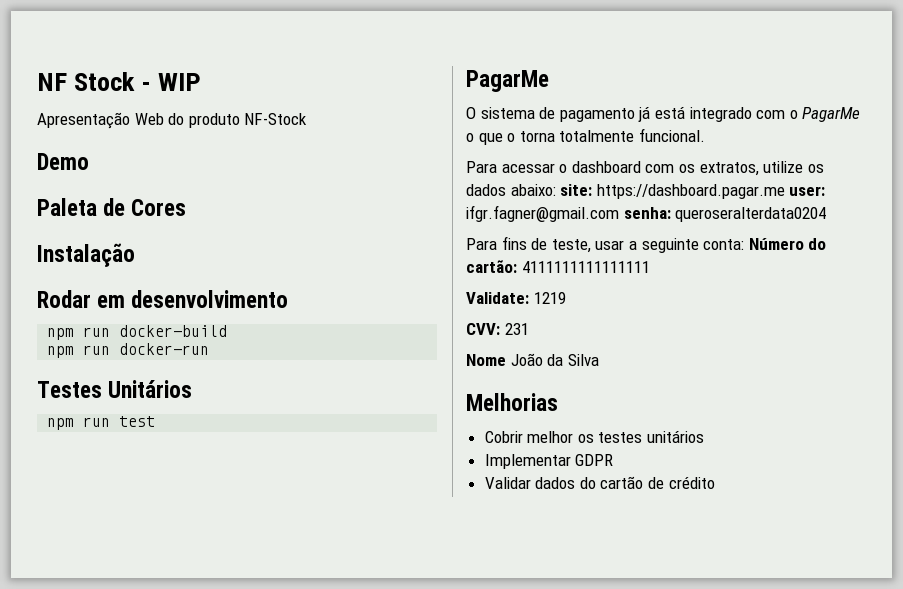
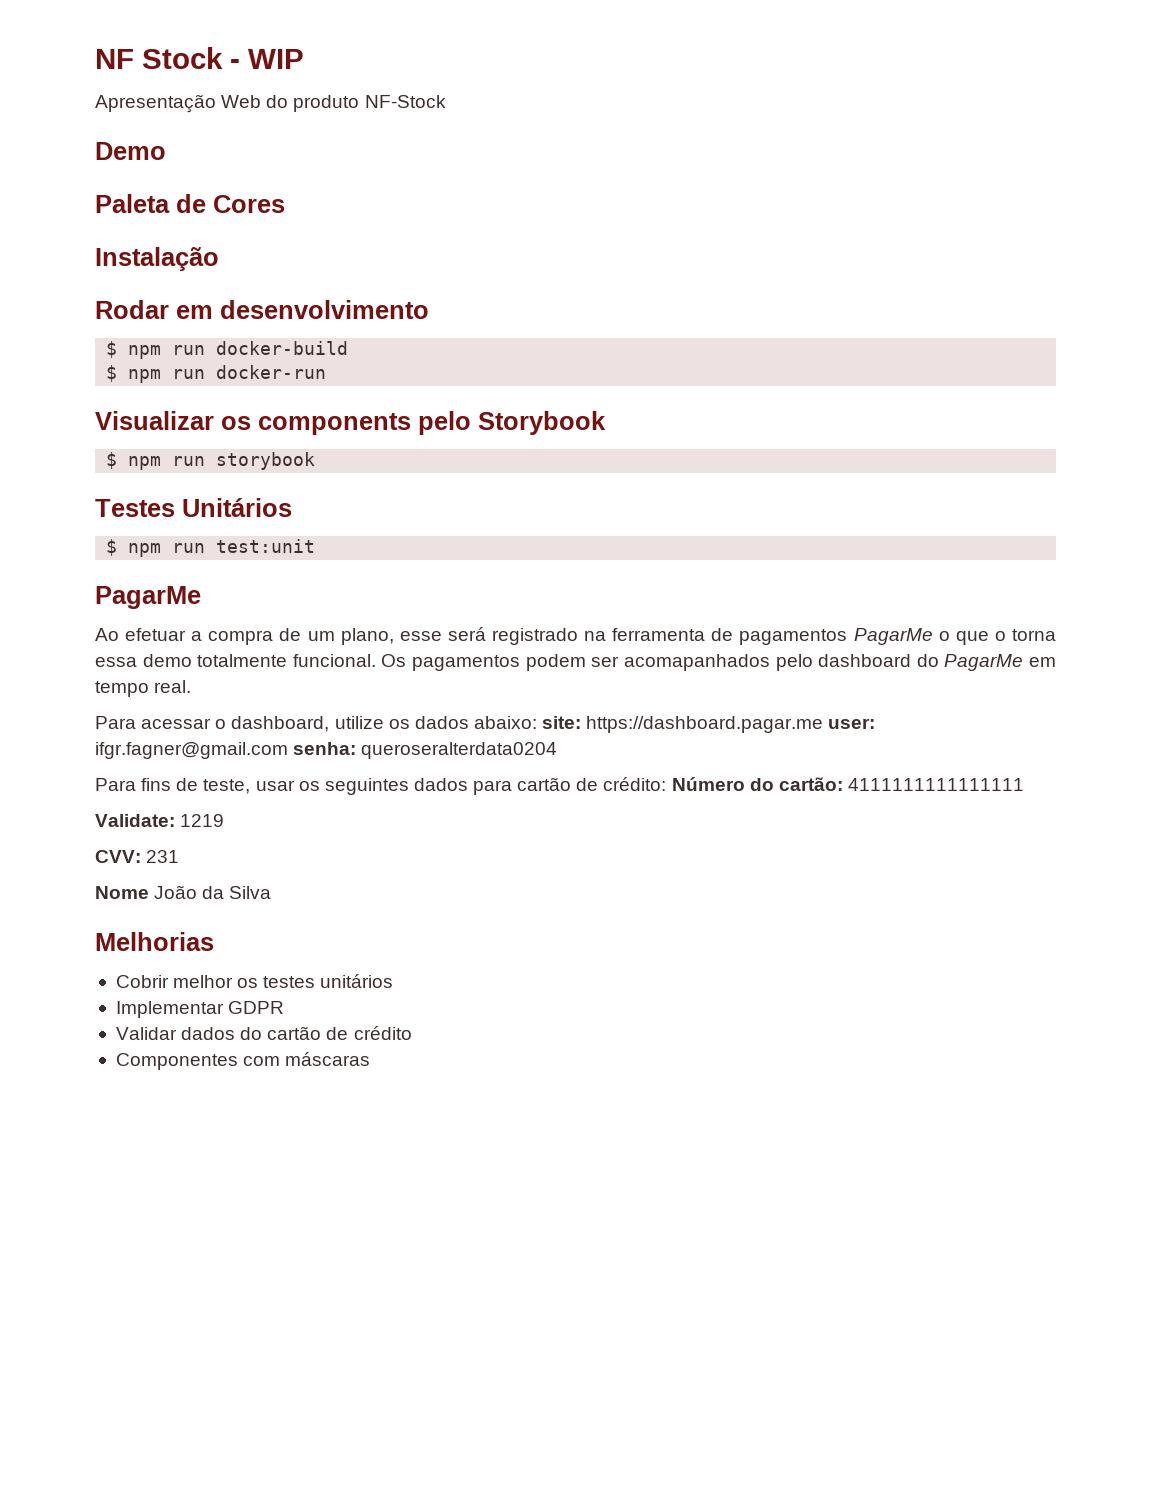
(289, 299) none -> [106,341,118,358] $
(228, 331) none -> [106,365,118,382] $
(210, 349) none -> [95,411,606,435] [106,452,316,470] // Visualizar os components pelo Storybook // $ npm run storybook
[47,416,156,430] npm run test -> [106,539,316,557] $ npm run test:unit
[466,106,798,122] O sistema de pagamento já está integrado com o -> [95,627,848,645] Ao efetuar a compra de um plano, esse será registrado na ferramenta de pagamentos
(555, 136) none -> [95,654,192,667] essa demo
(705, 135) none -> [381,654,1057,671] [95,680,192,697] Os pagamentos podem ser acomapanhados pelo dashboard do PagarMe em tempo real.
[571,161,759,176] dashboard com os extratos, -> [231,716,330,732] dashboard,
[628,238,745,253] a seguinte conta: -> [298,777,667,795] os seguintes dados para cartão de crédito:
(715, 482) none -> [115,1052,371,1070] // Componentes com máscaras

